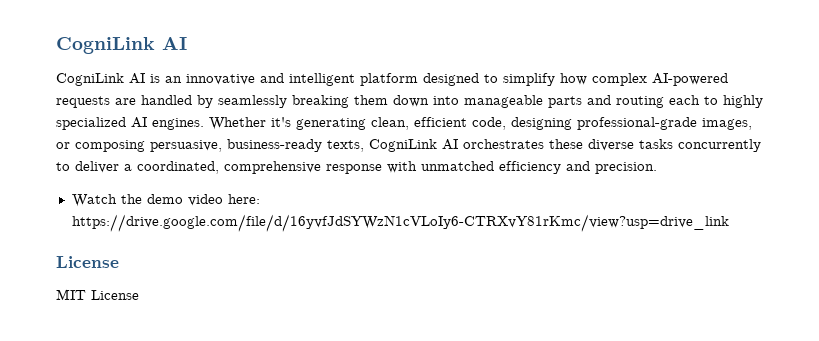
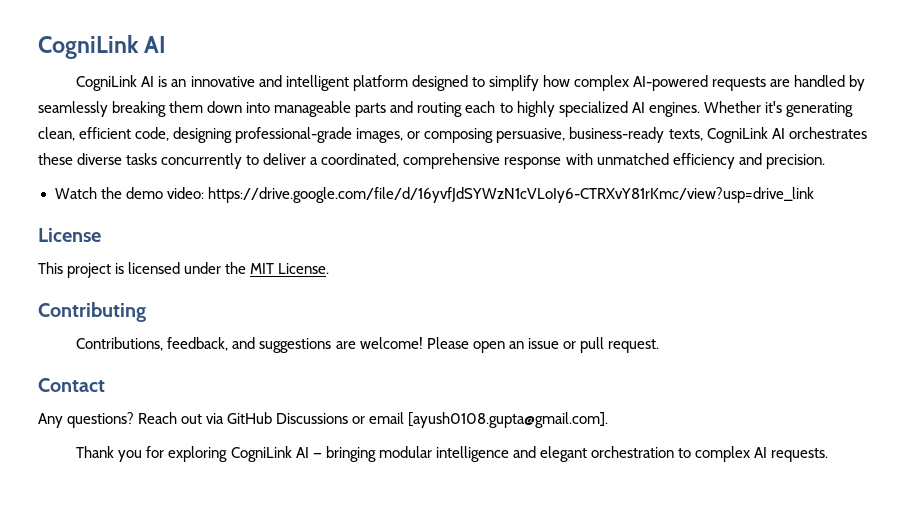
[187,194,260,206] video here: -> [166,187,204,199] video:
[56,289,139,300] MIT License -> [38,262,330,278] [38,302,146,322] [76,337,659,353] [38,378,105,392] [38,412,609,428] [76,446,829,462] This project is licensed under the MIT License. // Contributing // Contributions, feedback, and suggestions are welcome! Please open an issue or pull request. // Contact // Any questions? Reach out via GitHub Discussions or email [ayush0108.gupta@gmail.com]. // Thank you for exploring CogniLink AI — bringing modular intelligence and elegant orchestration to complex AI requests.

